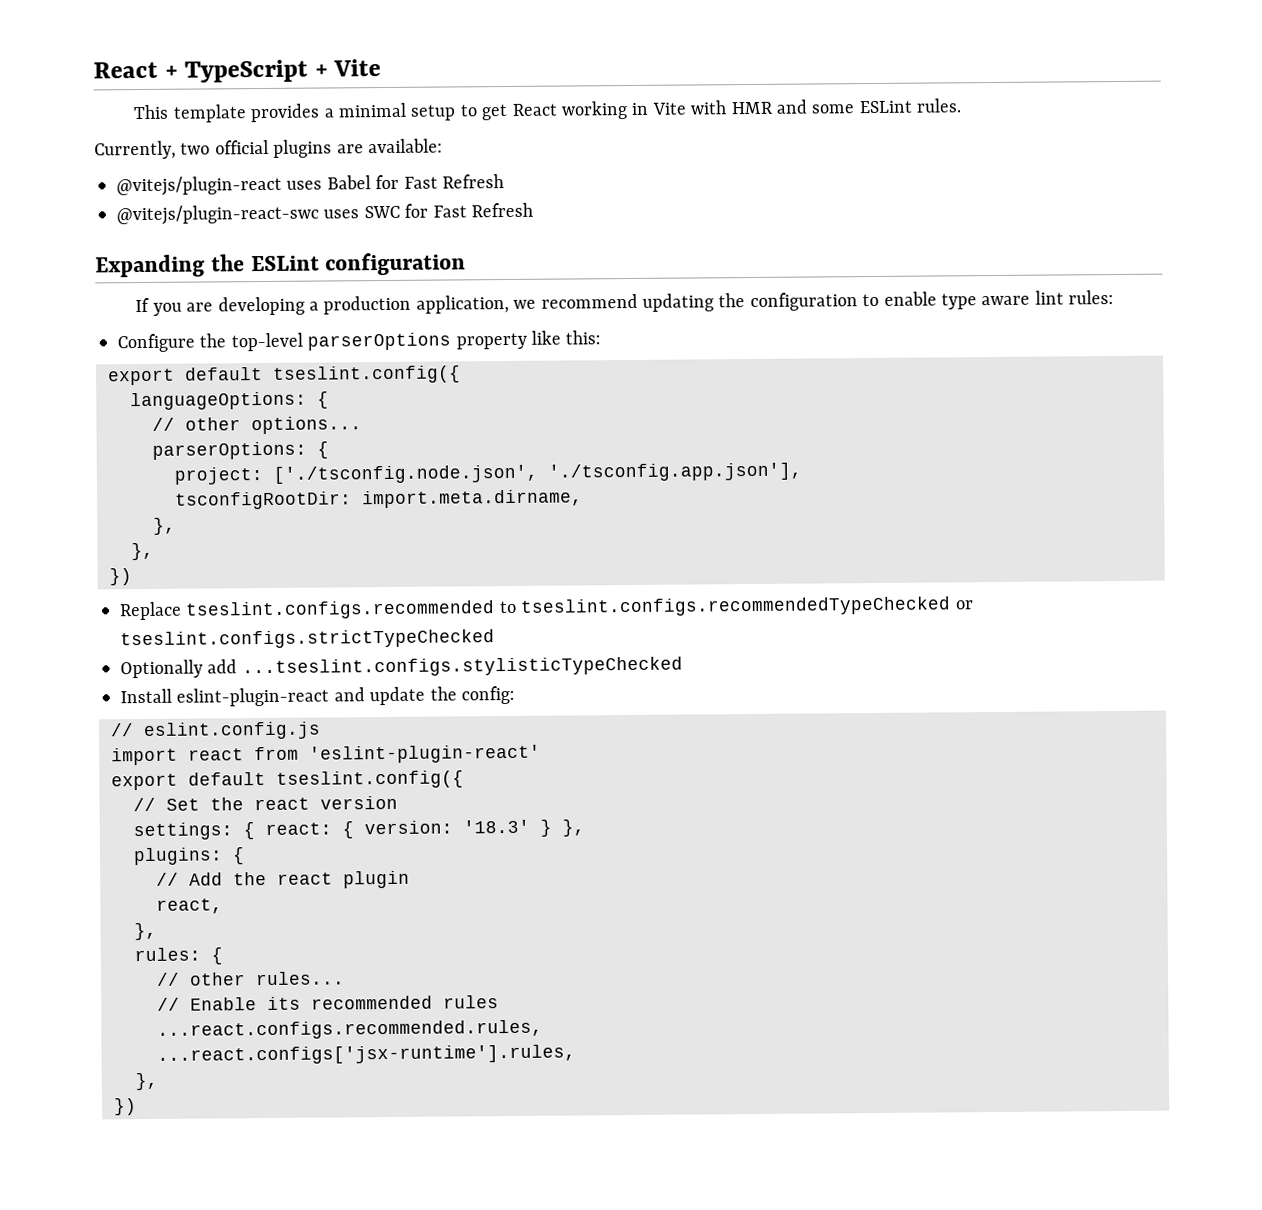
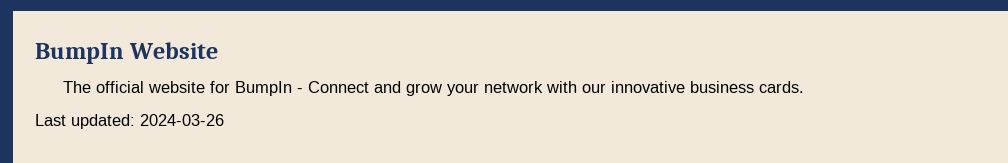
[93,59,382,83] [133,98,962,123] [94,138,443,160] [116,174,504,197] [116,202,533,226] [95,252,467,278] [135,290,1115,316] [117,330,602,353] [108,365,461,386] [130,391,329,411] [152,416,362,435] [152,441,329,460] [174,462,802,485] [175,489,583,510] [153,517,176,535] [131,542,154,561] [109,568,132,586] [119,596,974,621] [120,629,495,650] [120,656,683,679] [120,685,515,707] [110,721,321,740] [111,744,541,766] [111,770,464,791] [133,795,398,812] [133,819,585,841] [133,847,245,866] [156,870,410,889] [156,898,223,914] [134,922,157,941] [134,947,223,965] [157,971,345,986] [157,995,499,1011] [157,1019,543,1040] [157,1044,576,1065] [135,1072,158,1091] [114,1098,137,1116] React + TypeScript + Vite // This template provides a minimal setup to get React working in Vite with HMR and some ESLint rules. // Currently, two official plugins are available: // @vitejs/plugin-react uses Babel for Fast Refresh // @vitejs/plugin-react-swc uses SWC for Fast Refresh // Expanding the ESLint configuration // If you are developing a production application, we recommend updating the configuration to enable type aware lint rules: // Configure the top-level parserOptions property like this: // export default tseslint.config({ // languageOptions: { // // other options... // parserOptions: { // project: ['./tsconfig.node.json', './tsconfig.app.json'], // tsconfigRootDir: import.meta.dirname, // }, // }, // }) // Replace tseslint.configs.recommended to tseslint.configs.recommendedTypeChecked or tseslint.configs.strictTypeChecked // Optionally add ...tseslint.configs.stylisticTypeChecked // Install eslint-plugin-react and update the config: // // eslint.config.js // import react from 'eslint-plugin-react' // export default tseslint.config({ // // Set the react version // settings: { react: { version: '18.3' } }, // plugins: { // // Add the react plugin // react, // }, // rules: { // // other rules... // // Enable its recommended rules // ...react.configs.recommended.rules, // ...react.configs['jsx-runtime'].rules, // }, // }) -> [35,42,219,64] [62,81,804,96] [35,114,224,129] BumpIn Website // The official website for BumpIn - Connect and grow your network with our innovative business cards. // Last updated: 2024-03-26

